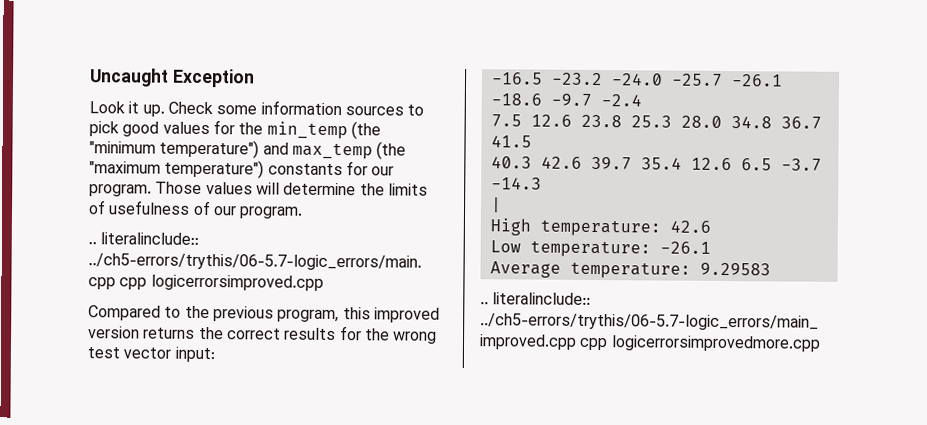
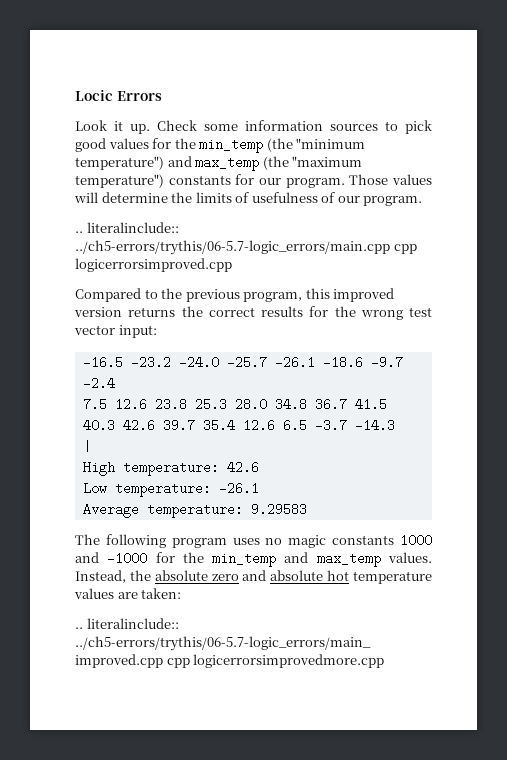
[89,68,255,88] Uncaught Exception -> [75,90,162,101] Locic Errors
(771, 269) none -> [75,534,432,548] [75,552,432,567] [75,570,432,584] [74,588,182,599] // The following program uses no magic constants 1000 and -1000 for the min_temp and max_temp values. Instead, the absolute zero and absolute hot temperature values are taken:

